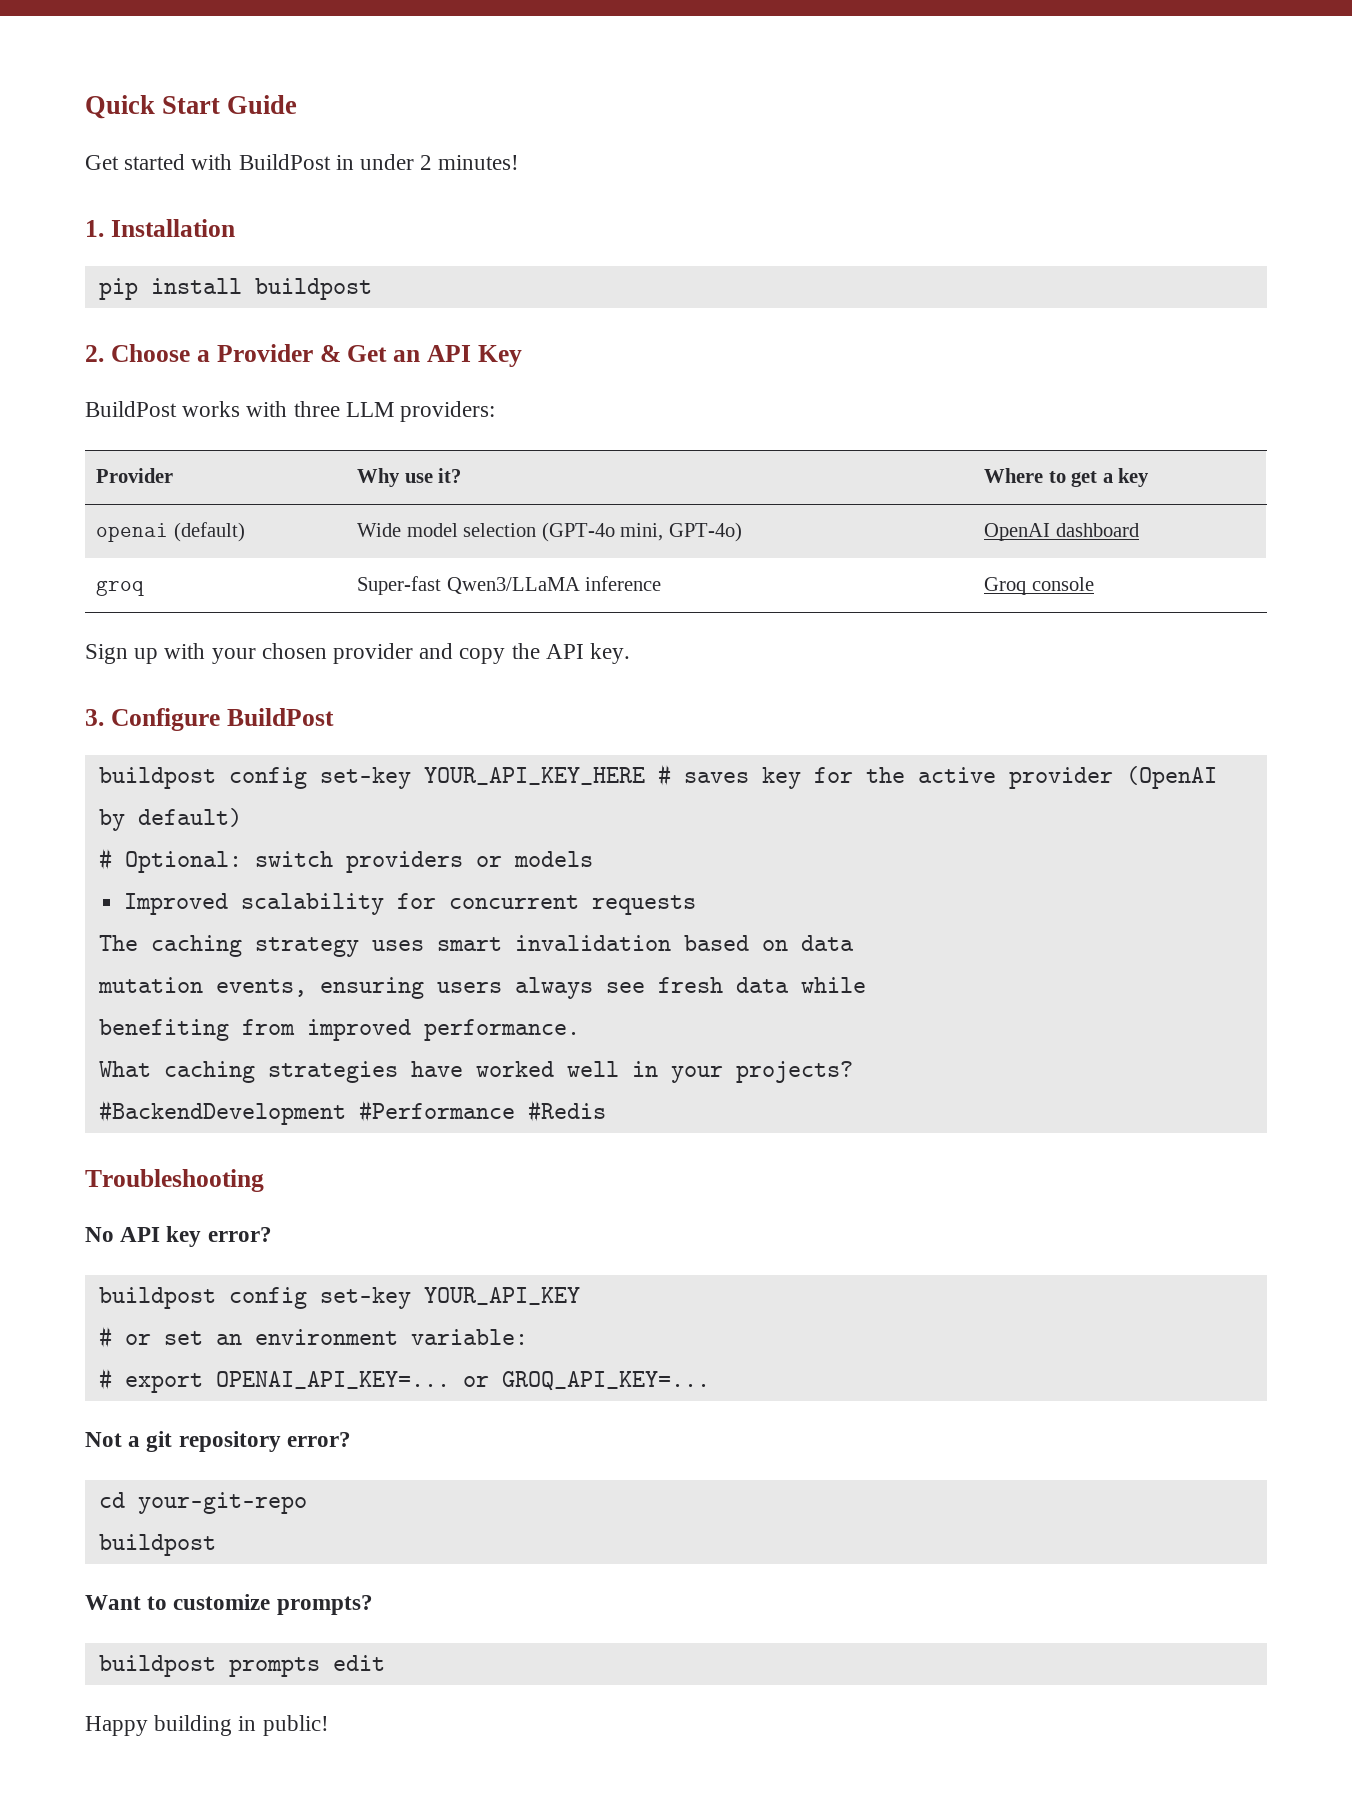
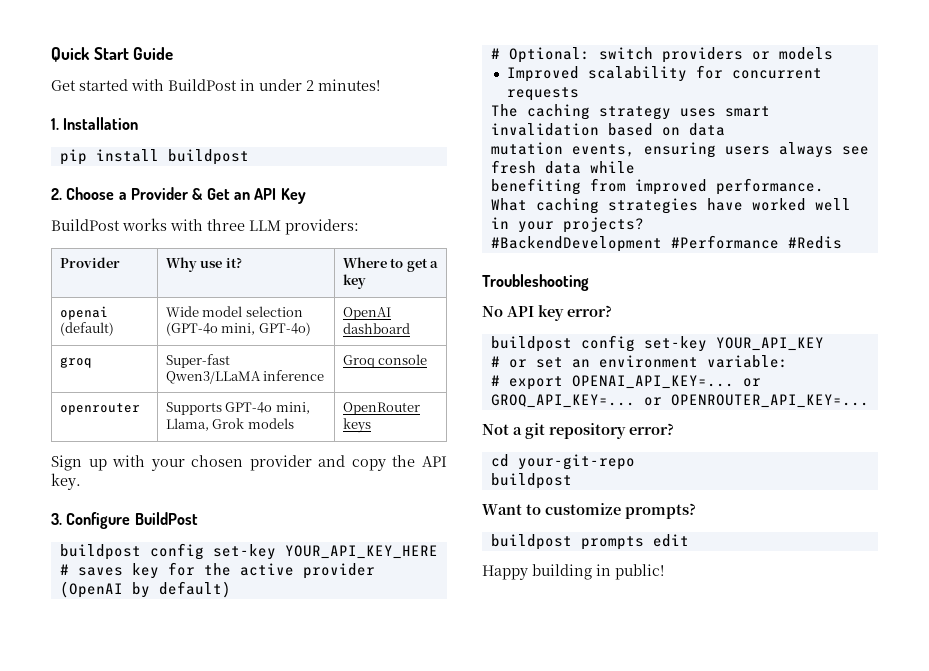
(1094, 584) none -> [59,403,140,415] [165,402,310,415] [165,418,294,431] [342,402,420,415] [342,418,371,433] // openrouter | Supports GPT-4o mini, Llama, Grok models | OpenRouter keys
(710, 1381) none -> [643,394,869,408] or OPENROUTER_API_KEY=...

